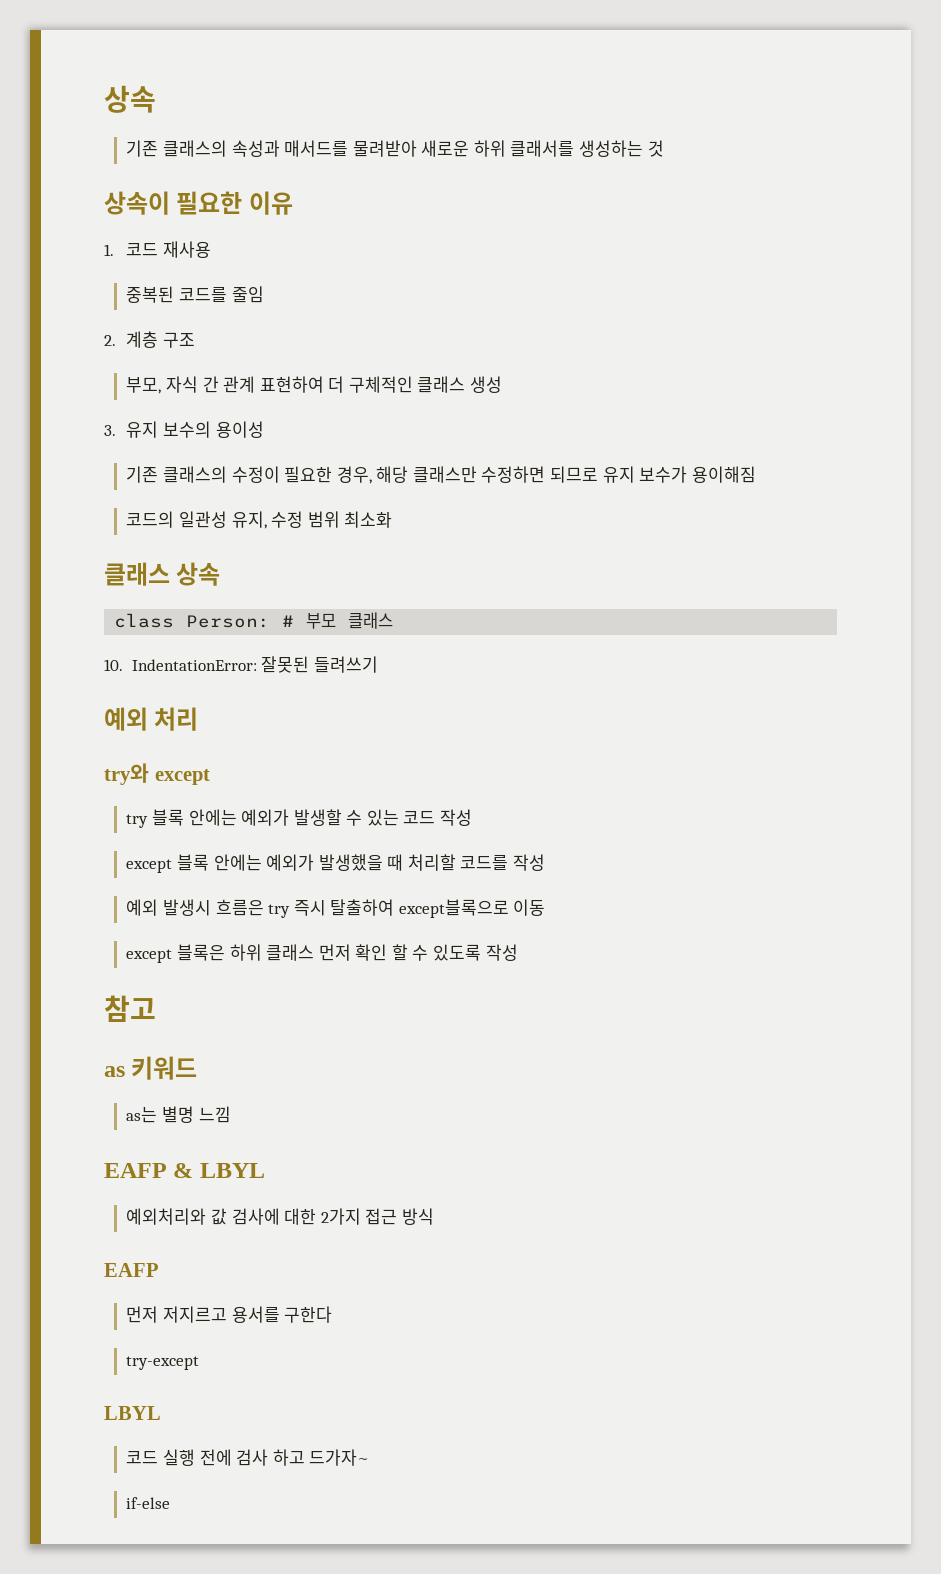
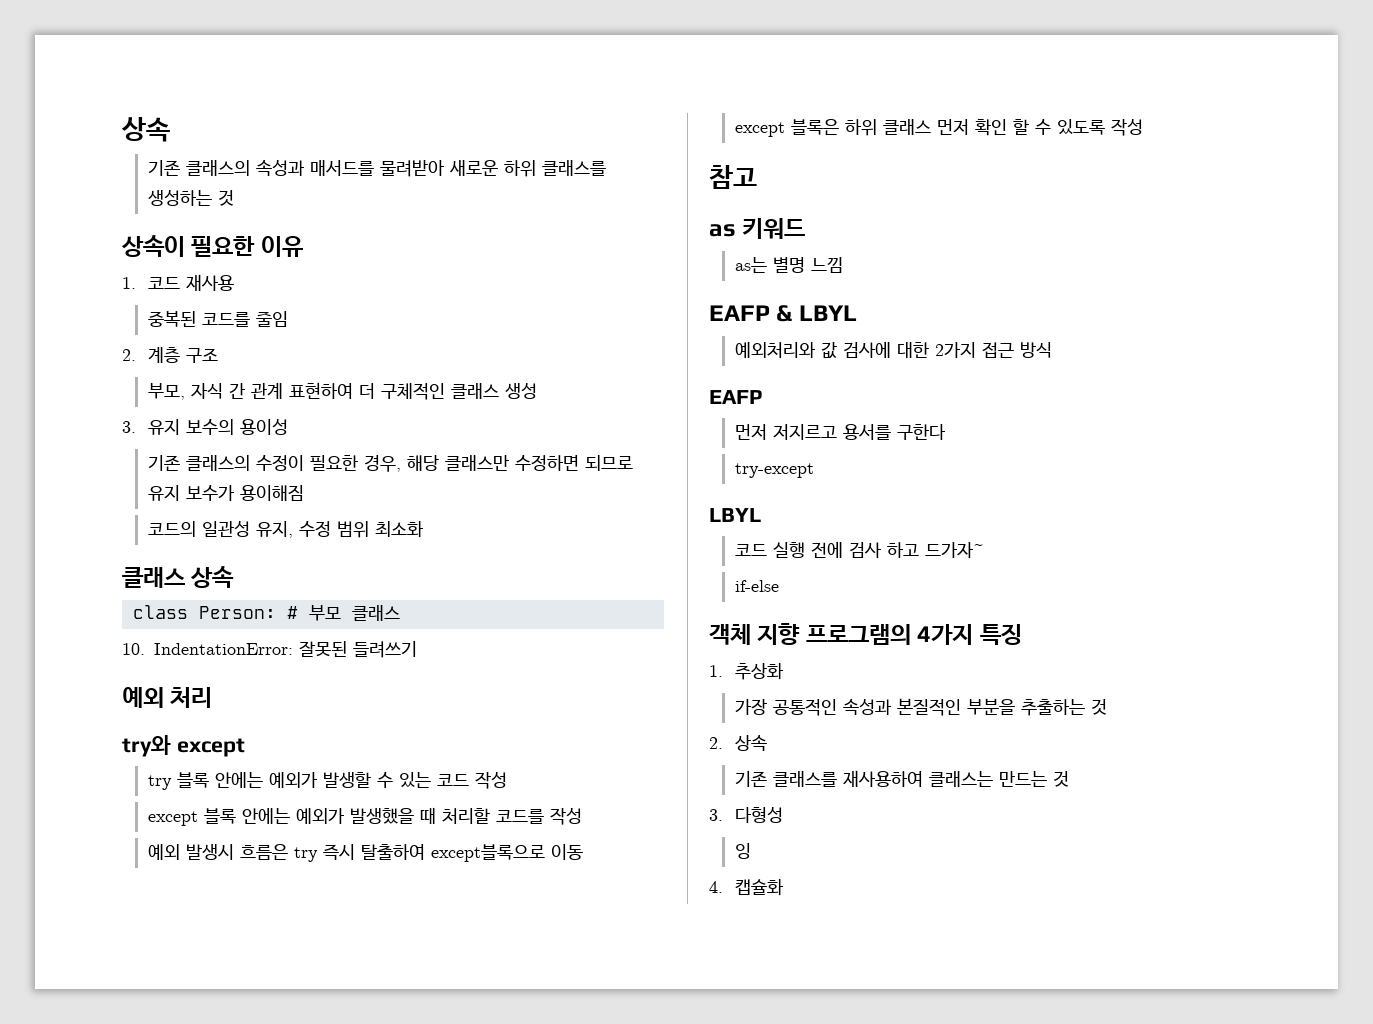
[510,140,575,157] 클래서를 -> [542,160,607,176] 클래스를
(171, 1503) none -> [709,623,1022,645] [709,662,785,680] [735,698,1108,716] [709,735,768,752] [735,770,1070,787] [709,807,784,823] [735,843,752,859] [709,878,785,896] // 객체 지향 프로그램의 4가지 특징 // 1. 추상화 // 가장 공통적인 속성과 본질적인 부분을 추출하는 것 // 2. 상속 // 기존 클래스를 재사용하여 클래스는 만드는 것 // 3. 다형성 // 잉 // 4. 캡슐화

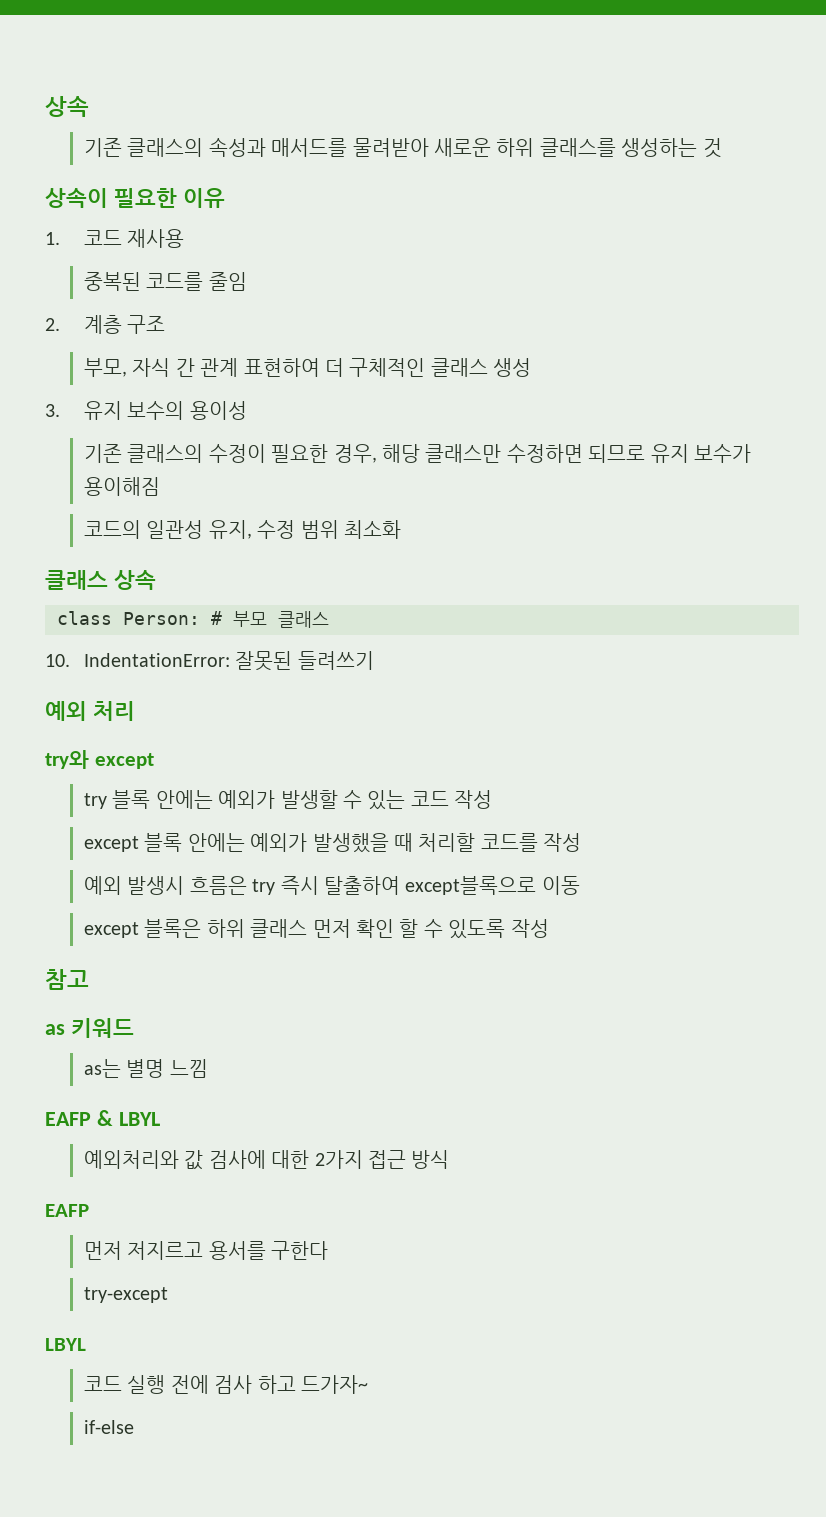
[709,623,1022,645] [709,662,785,680] [735,698,1108,716] [709,735,768,752] [735,770,1070,787] [709,807,784,823] [735,843,752,859] [709,878,785,896] // 객체 지향 프로그램의 4가지 특징 // 1. 추상화 // 가장 공통적인 속성과 본질적인 부분을 추출하는 것 // 2. 상속 // 기존 클래스를 재사용하여 클래스는 만드는 것 // 3. 다형성 // 잉 // 4. 캡슐화 -> (134, 1427) none

